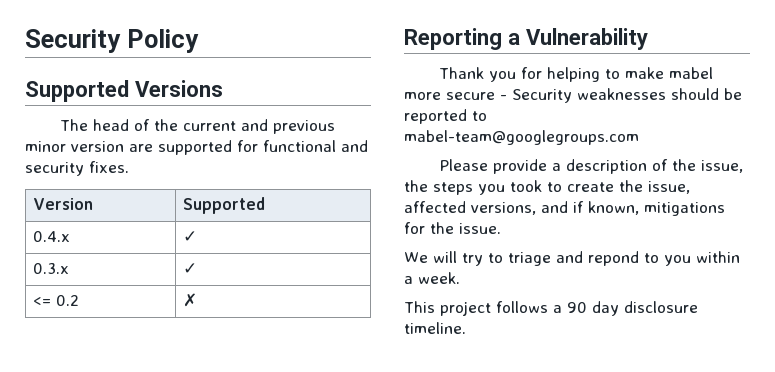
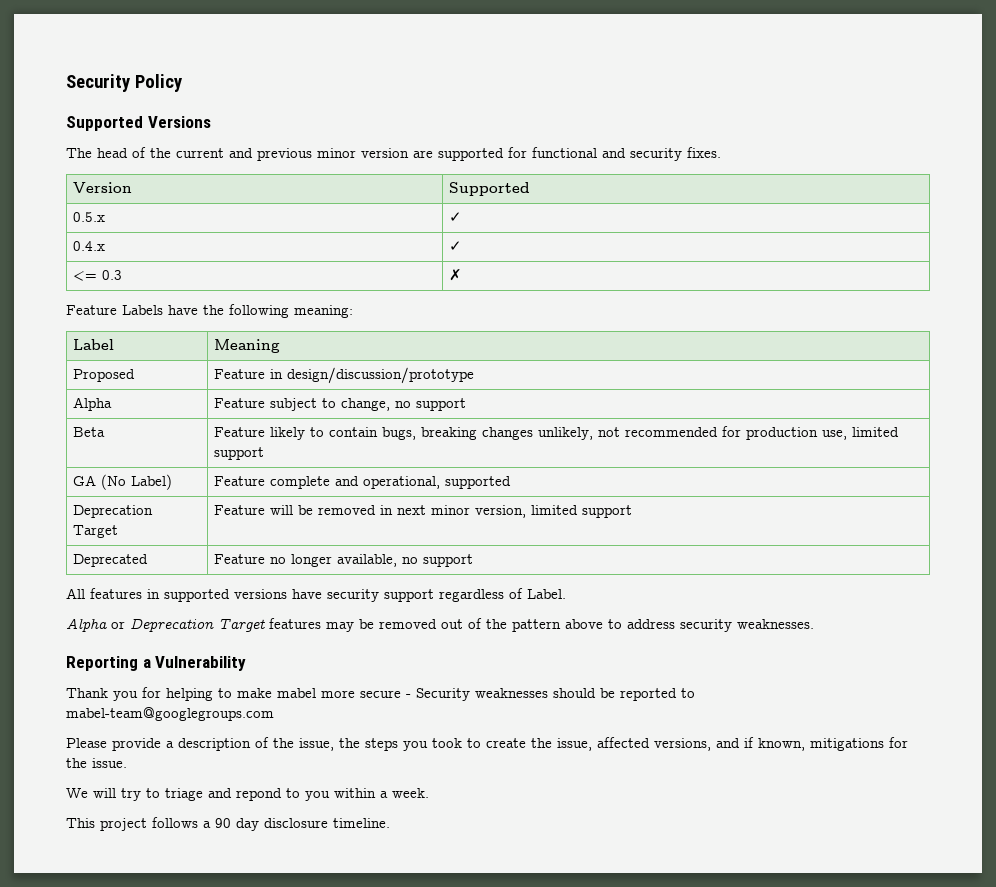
(265, 205) none -> [73,212,106,222] [449,212,463,222] // 0.5.x | ✓
[32,263,69,274] [182,263,197,274] // 0.3.x | ✓ -> (463, 246) none
[55,295,79,306] 0.2 -> [102,270,123,280] 0.3
(197, 300) none -> [66,304,353,318] [73,339,115,350] [214,339,281,353] [73,369,136,382] [214,367,475,384] [73,397,113,411] [214,398,467,411] [73,427,106,437] [214,426,900,440] [214,447,265,460] [73,474,173,490] [214,476,512,489] [73,505,154,518] [73,525,119,538] [214,505,633,518] [73,554,149,567] [214,554,474,567] [66,588,566,602] [66,618,814,632] // Feature Labels have the following meaning: // Label | Meaning // Proposed | Feature in design/discussion/prototype // Alpha | Feature subject to change, no support // Beta | Feature likely to contain bugs, breaking changes unlikely, not recommended for production use, limited support // GA (No Label) | Feature complete and operational, supported // Deprecation Target | Feature will be removed in next minor version, limited support // Deprecated | Feature no longer available, no support // All features in supported versions have security support regardless of Label. // Alpha or Deprecation Target features may be removed out of the pattern above to address security weaknesses.

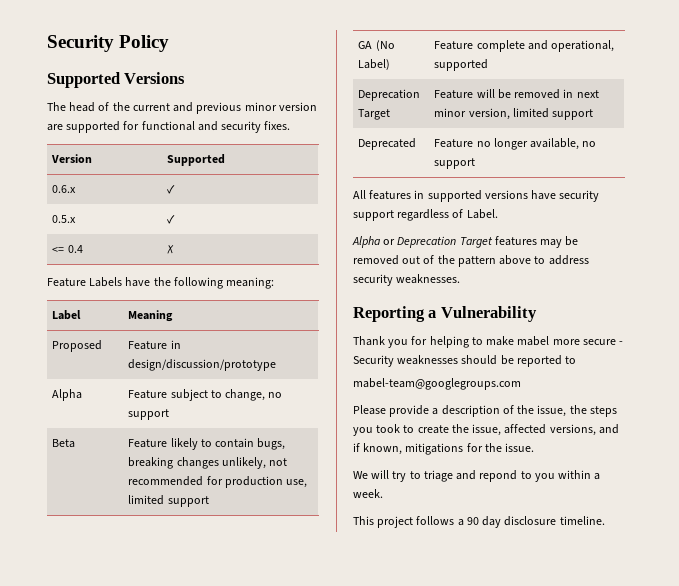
(531, 189) none -> [52,185,77,193] [167,185,176,194] // 0.6.x | ✓
[73,241,106,251] [449,241,463,251] // 0.4.x | ✓ -> (176, 219) none
[102,270,123,280] 0.3 -> [67,245,83,253] 0.4

